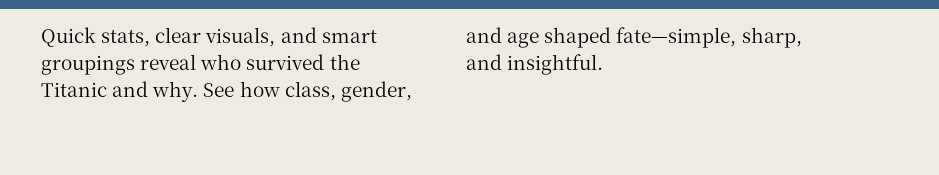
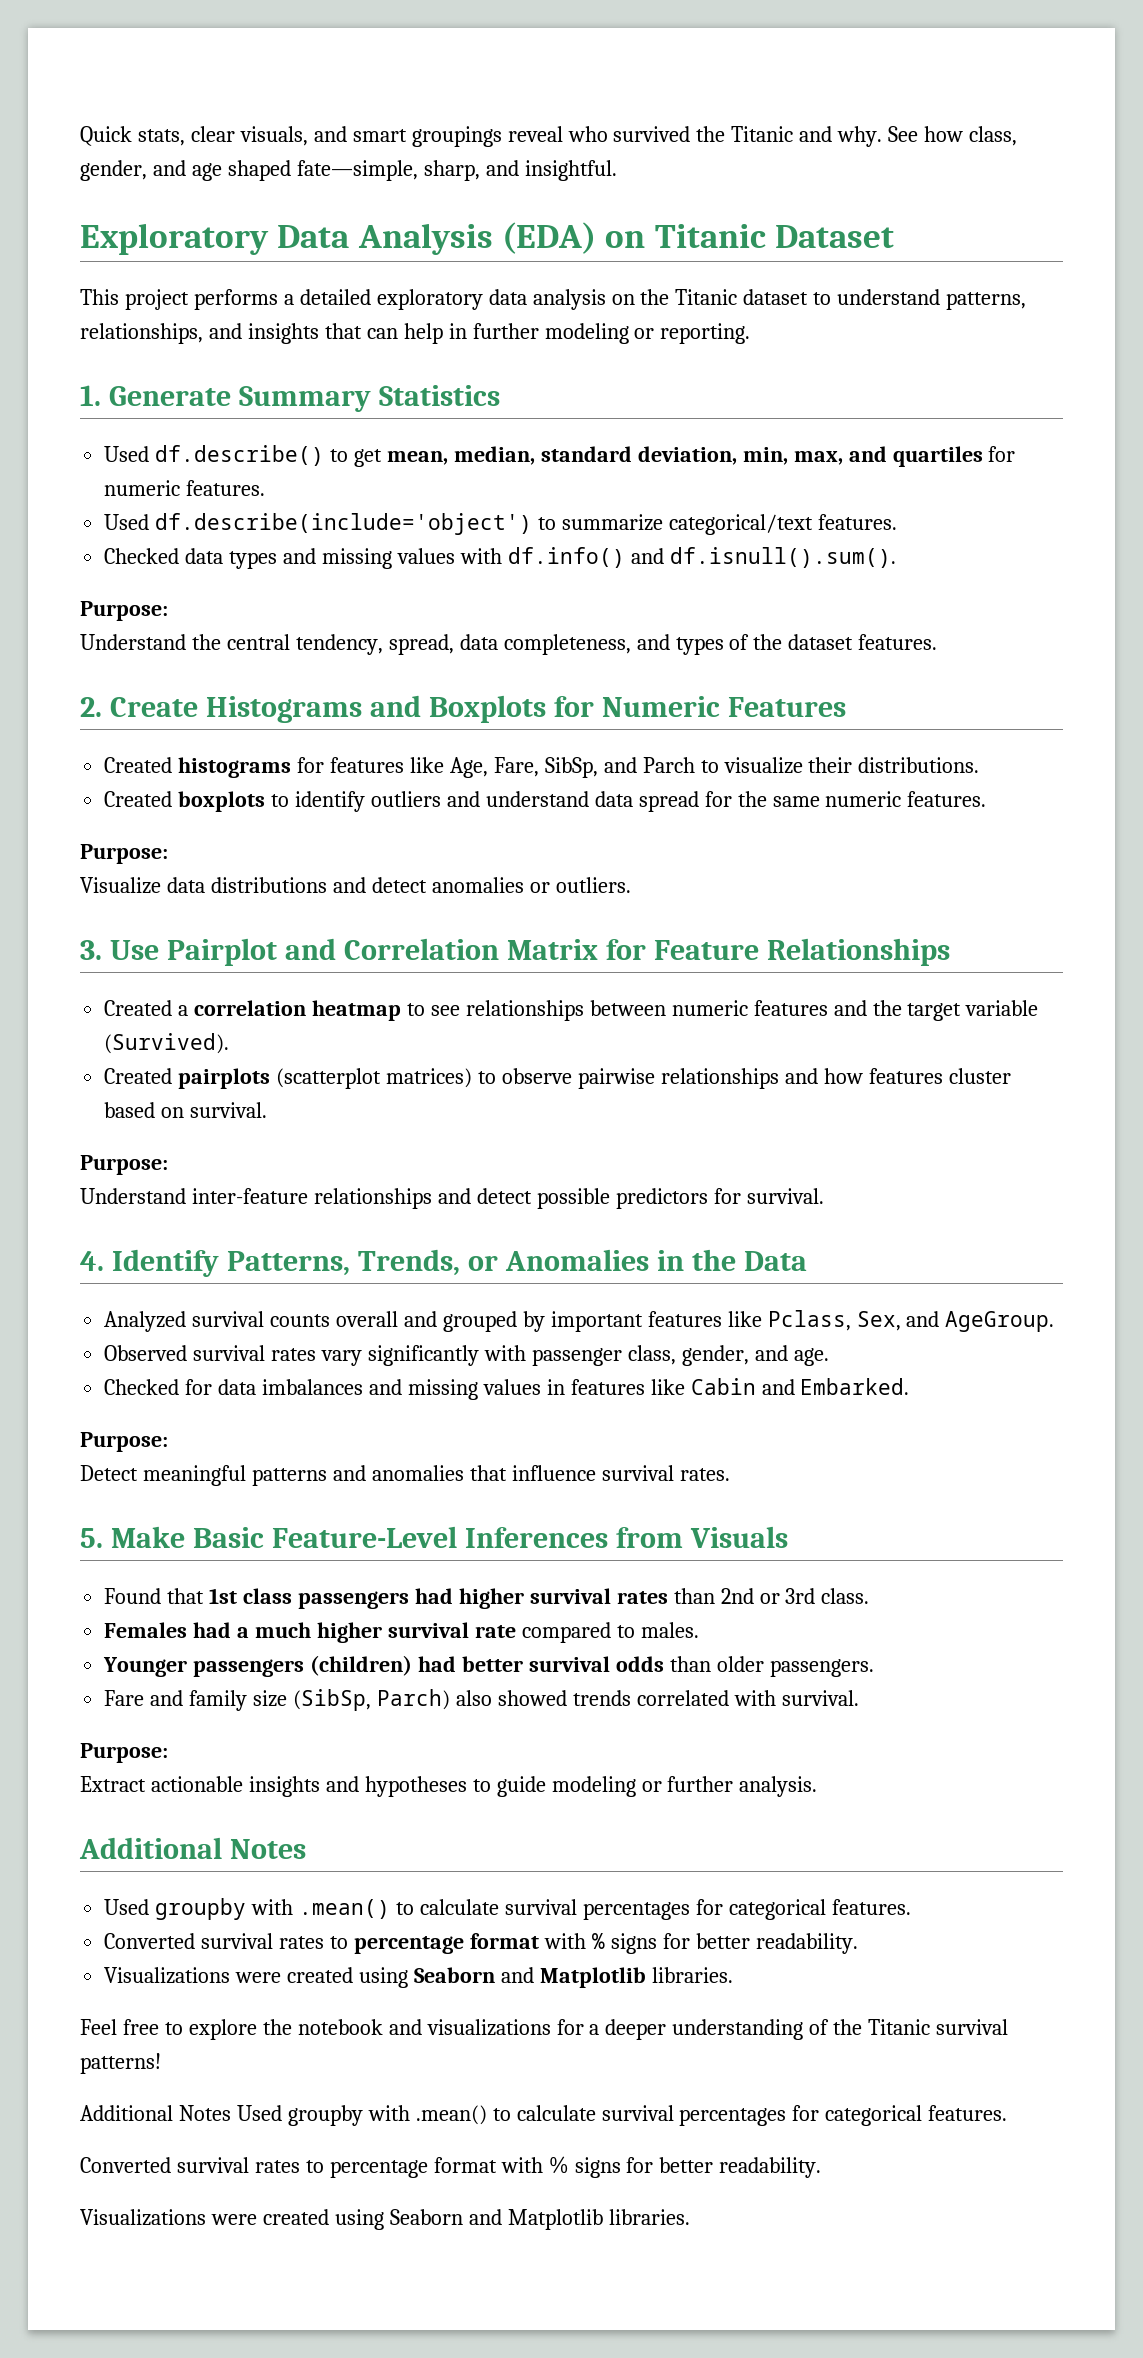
(604, 64) none -> [80,222,894,255] [80,289,1027,310] [80,323,751,344] [80,385,500,412] [104,445,1016,467] [104,480,266,496] [104,513,897,535] [104,547,896,569] [80,601,168,621] [80,634,938,655] [80,695,846,723] [104,757,980,778] [104,791,987,812] [80,844,168,864] [80,877,631,894] [80,938,950,966] [104,1000,1039,1021] [104,1033,230,1054] [104,1068,1011,1089] [104,1102,268,1118] [80,1155,168,1175] [80,1188,824,1209] [80,1249,807,1277] [104,1310,1055,1332] [104,1345,829,1366] [104,1378,910,1400] [80,1432,168,1452] [80,1465,730,1486] [80,1526,788,1548] [104,1588,870,1609] [104,1622,699,1643] [103,1655,874,1677] [104,1689,859,1711] [80,1743,168,1763] [80,1776,818,1797] [79,1837,306,1859] [104,1898,911,1920] [104,1933,858,1954] [104,1967,733,1988] [80,2019,1009,2040] [80,2053,161,2074] [80,2105,1008,2126] [80,2156,822,2178] [80,2209,690,2230] // Exploratory Data Analysis (EDA) on Titanic Dataset // This project performs a detailed exploratory data analysis on the Titanic dataset to understand patterns, relationships, and insights that can help in further modeling or reporting. // 1. Generate Summary Statistics // Used df.describe() to get mean, median, standard deviation, min, max, and quartiles for numeric features. // Used df.describe(include='object') to summarize categorical/text features. // Checked data types and missing values with df.info() and df.isnull().sum(). // Purpose: // Understand the central tendency, spread, data completeness, and types of the dataset features. // 2. Create Histograms and Boxplots for Numeric Features // Created histograms for features like Age, Fare, SibSp, and Parch to visualize their distributions. // Created boxplots to identify outliers and understand data spread for the same numeric features. // Purpose: // Visualize data distributions and detect anomalies or outliers. // 3. Use Pairplot and Correlation Matrix for Feature Relationships // Created a correlation heatmap to see relationships between numeric features and the target variable (Survived). // Created pairplots (scatterplot matrices) to observe pairwise relationships and how features cluster based on survival. // Purpose: // Understand inter-feature relationships and detect possible predictors for survival. // 4. Identify Patterns, Trends, or Anomalies in the Data // Analyzed survival counts overall and grouped by important features like Pclass, Sex, and AgeGroup. // Observed survival rates vary significantly with passenger class, gender, and age. // Checked for data imbalances and missing values in features like Cabin and Embarked. // Purpose: // Detect meaningful patterns and anomalies that influence survival rates. // 5. Make Basic Feature-Level Inferences from Visuals // Found that 1st class passengers had higher survival rates than 2nd or 3rd class. // Females had a much higher survival rate compared to males. // Younger passengers (children) had better survival odds than older passengers. // Fare and family size (SibSp, Parch) also showed trends correlated with survival. // Purpose: // Extract actionable insights and hypotheses to guide modeling or further analysis. // Additional Notes // Used groupby with .mean() to calculate survival percentages for categorical features. // Converted survival rates to percentage format with % signs for better readability. // Visualizations were created using Seaborn and Matplotlib libraries. // Feel free to explore the notebook and visualizations for a deeper understanding of the Titanic survival patterns! // Additional Notes Used groupby with .mean() to calculate survival percentages for categorical features. // Converted survival rates to percentage format with % signs for better readability. // Visualizations were created using Seaborn and Matplotlib libraries.

